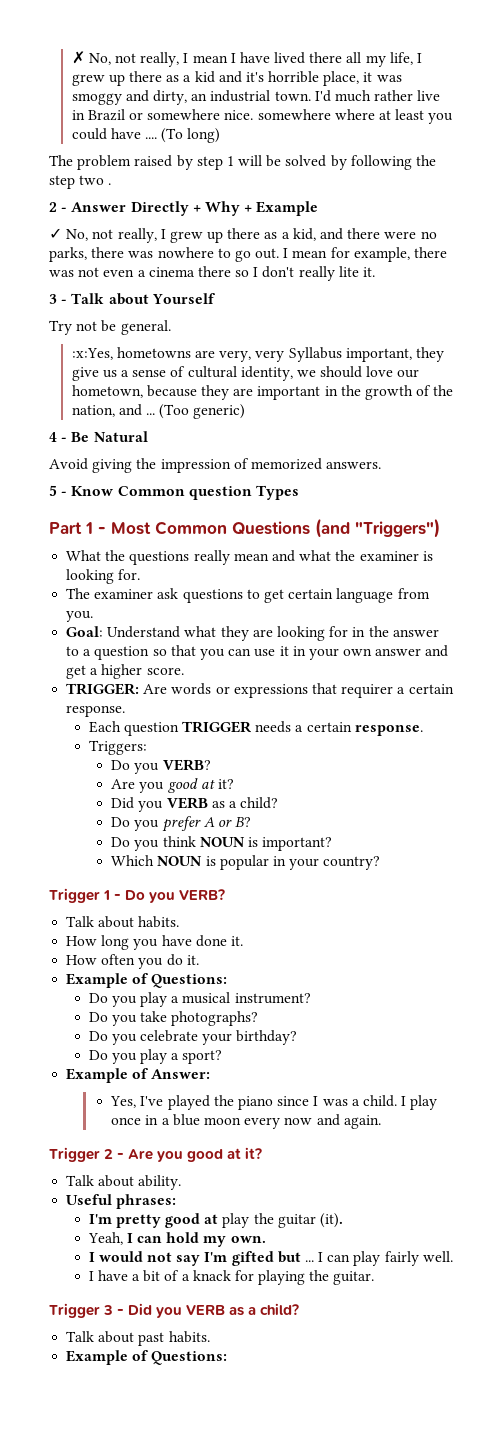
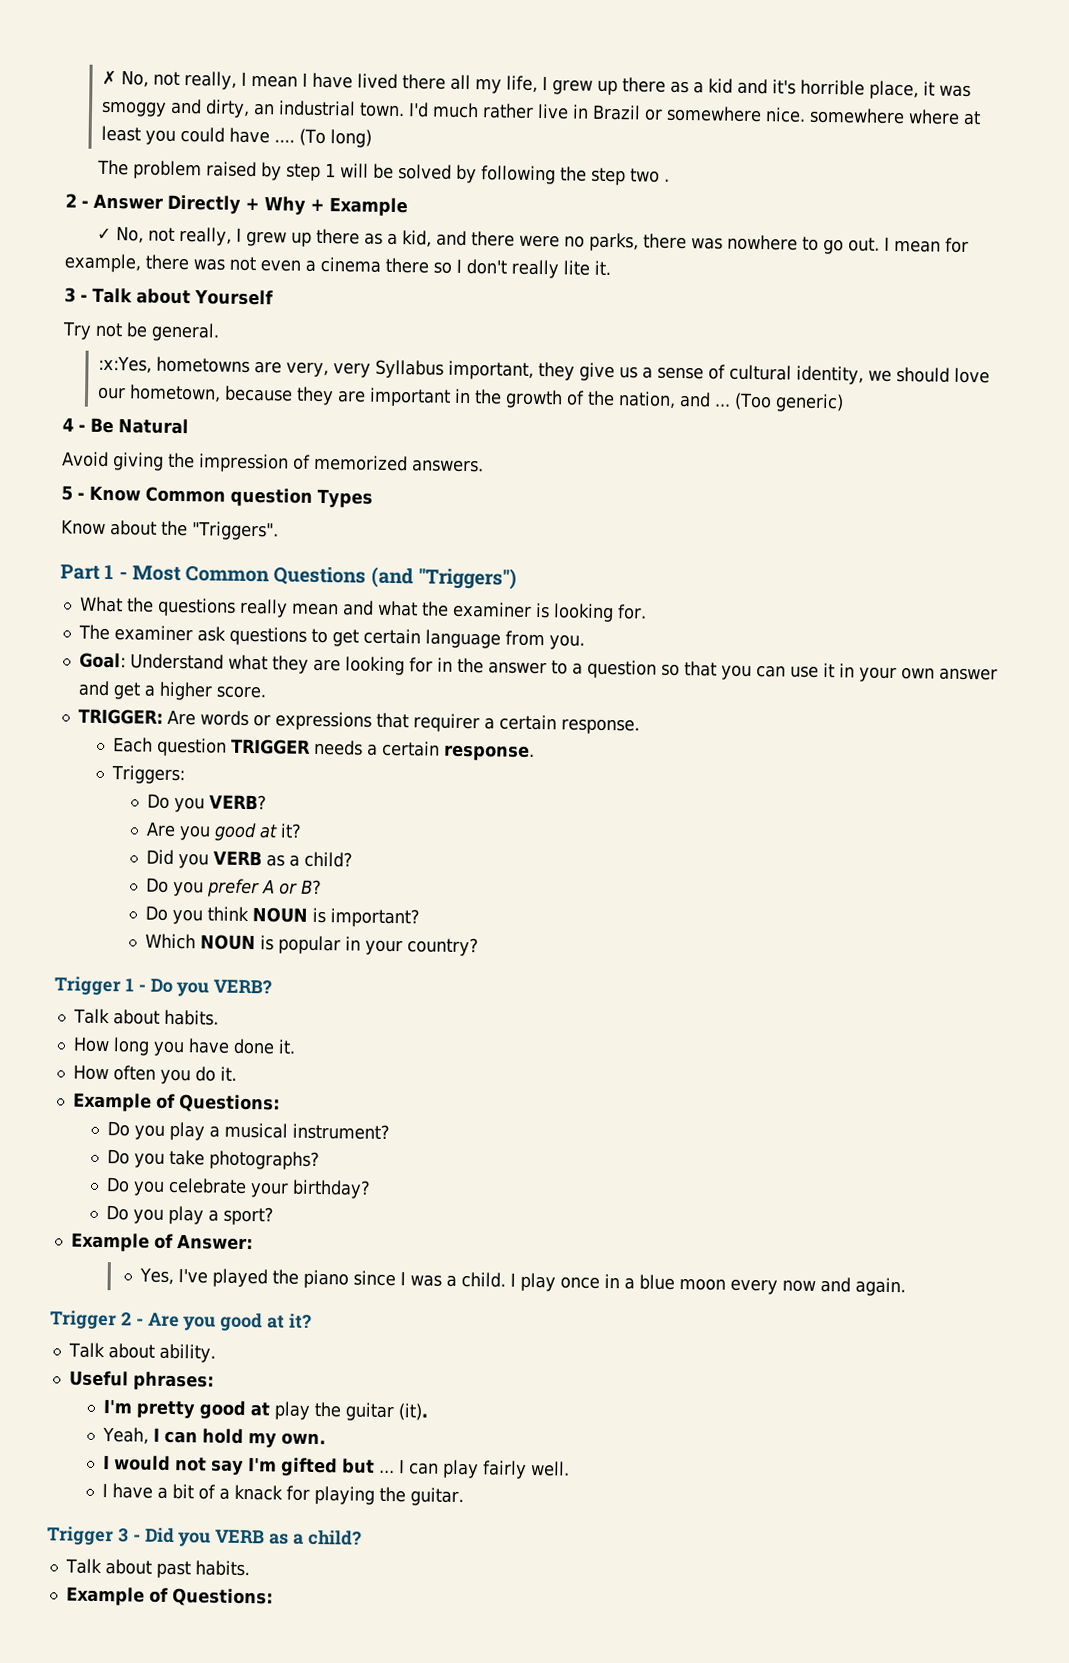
(299, 492) none -> [61,519,279,541] // Know about the "Triggers".

